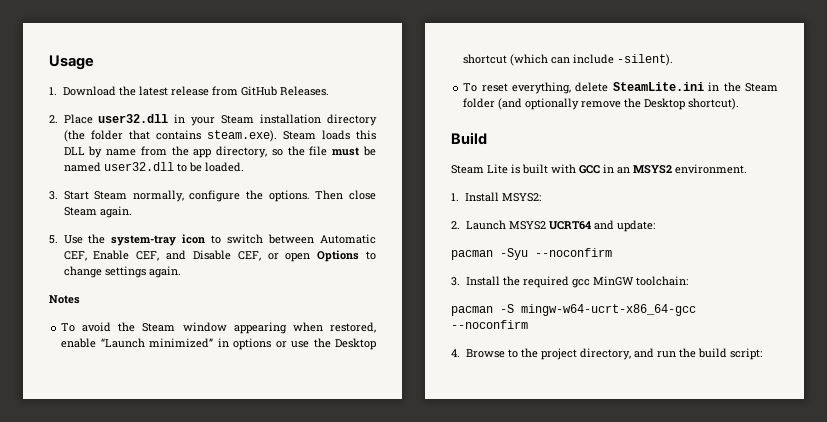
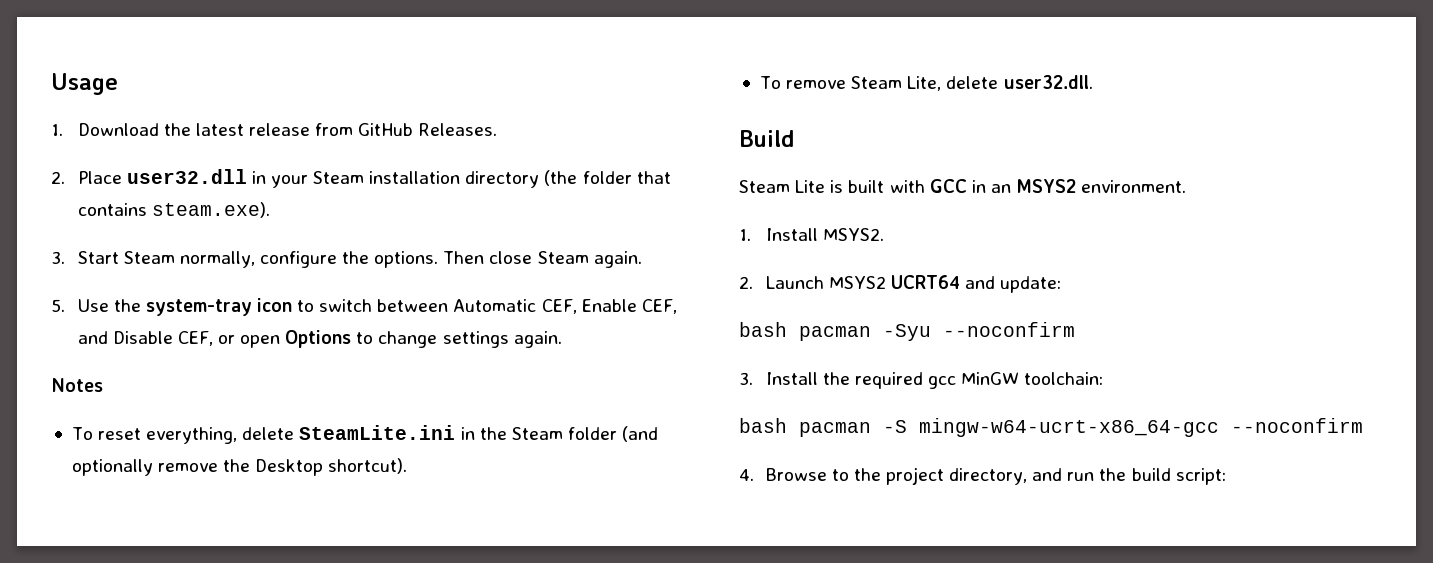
[282,130,376,140] [63,146,376,158] [63,162,244,172] Steam loads this DLL by name from the app directory, so the file must be named user32.dll to be loaded. -> (270, 210) none
[61,322,376,334] [61,338,377,350] [463,54,674,66] // To avoid the Steam window appearing when restored, enable “Launch minimized” in options or use the Desktop shortcut (which can include -silent). -> (103, 385) none
(740, 104) none -> [759,75,1093,91] // To remove Steam Lite, delete user32.dll.
[501,193,541,202] MSYS2: -> [822,228,884,241] MSYS2.
(655, 226) none -> [739,322,787,337] bash
(688, 281) none -> [739,418,787,433] bash

